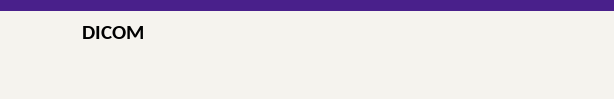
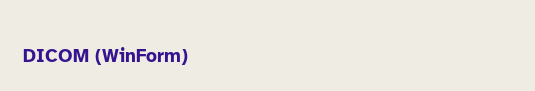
(144, 32) none -> [95,47,188,65] (WinForm)

